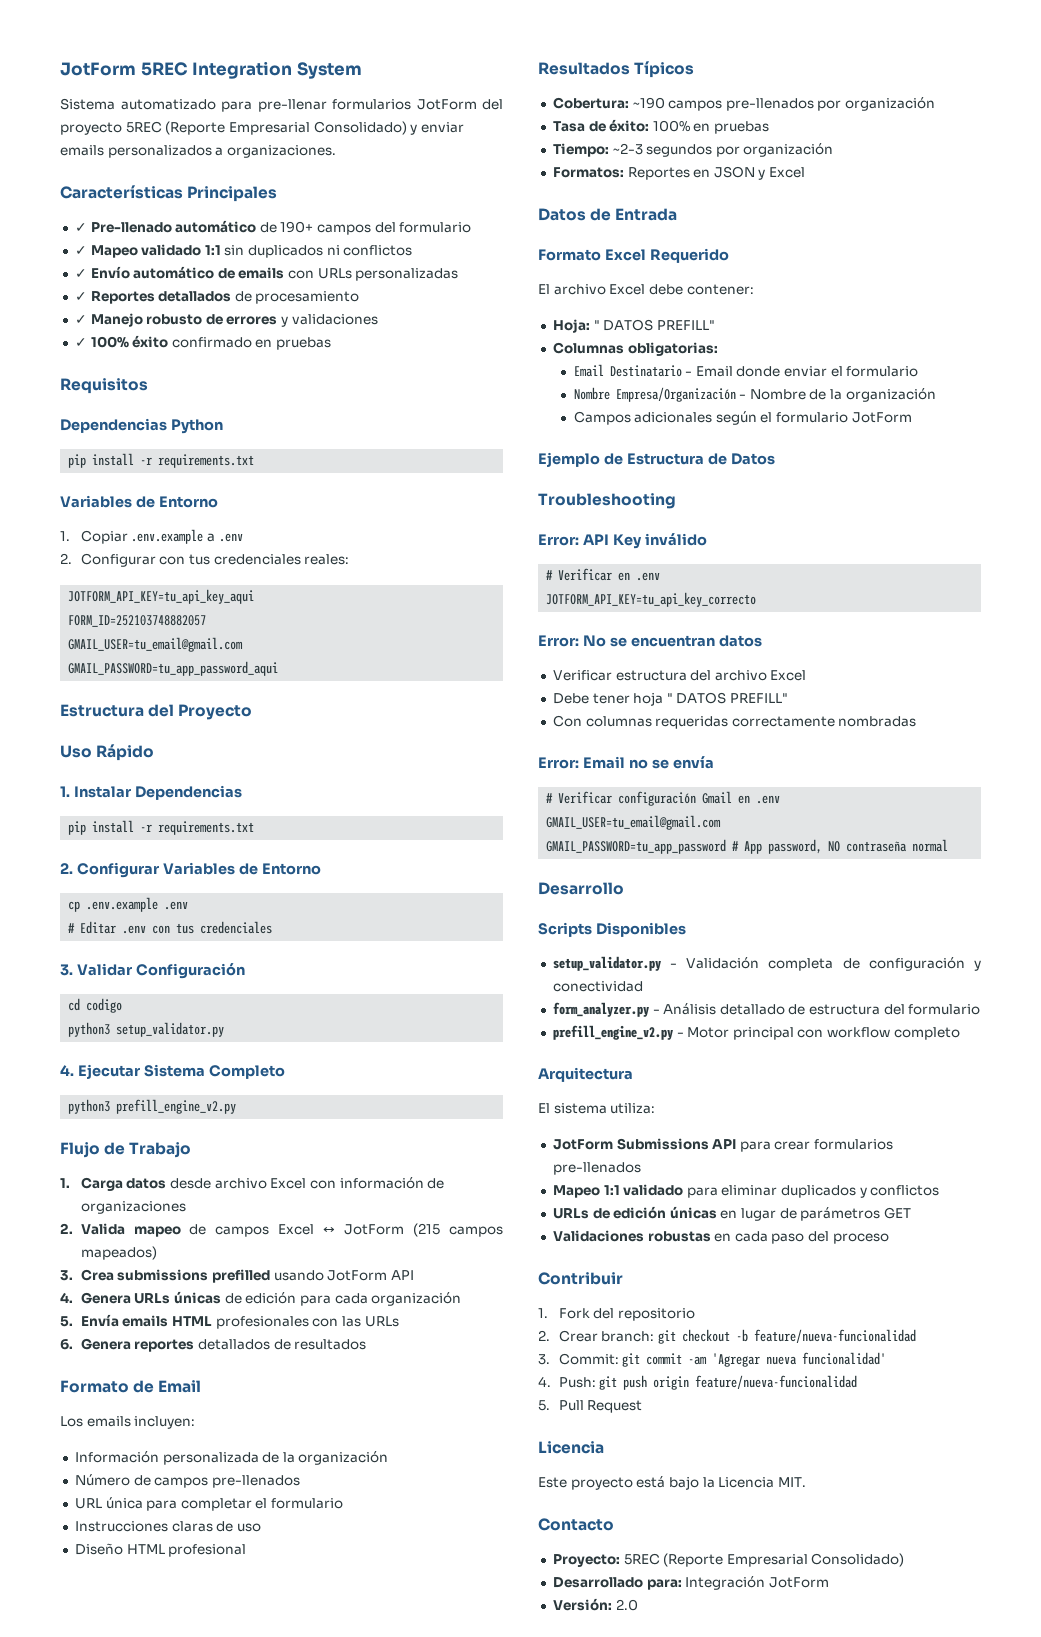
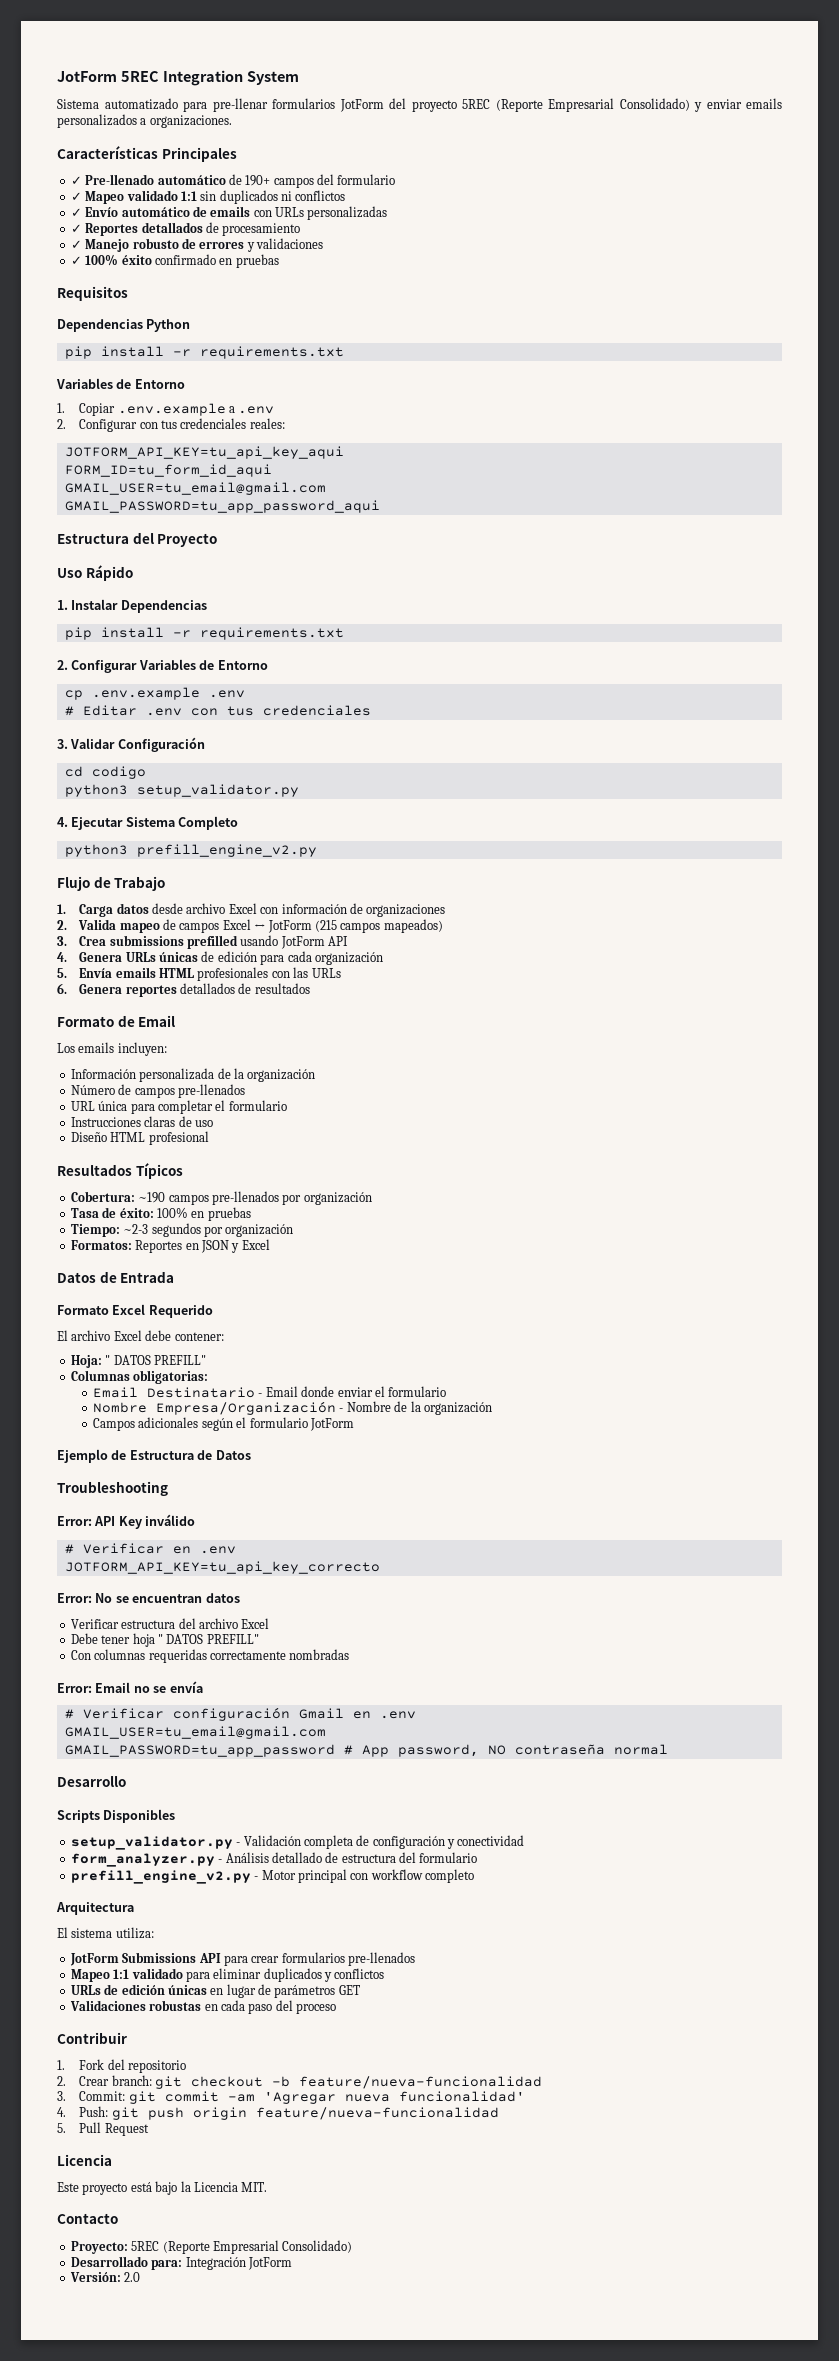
[68,615,207,627] FORM_ID=252103748882057 -> [64,464,272,477] FORM_ID=tu_form_id_aqui

